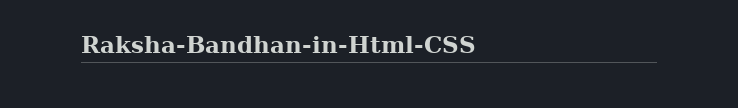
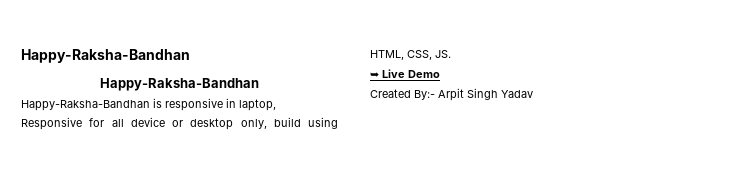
[81,36,476,53] Raksha-Bandhan-in-Html-CSS -> [21,49,190,63] [100,78,259,91] [21,98,276,111] [21,117,338,130] [370,50,451,60] [370,69,440,78] [370,88,533,101] Happy-Raksha-Bandhan // Happy-Raksha-Bandhan // Happy-Raksha-Bandhan is responsive in laptop, // Responsive for all device or desktop only, build using HTML, CSS, JS. // ➥ Live Demo // Created By:- Arpit Singh Yadav

